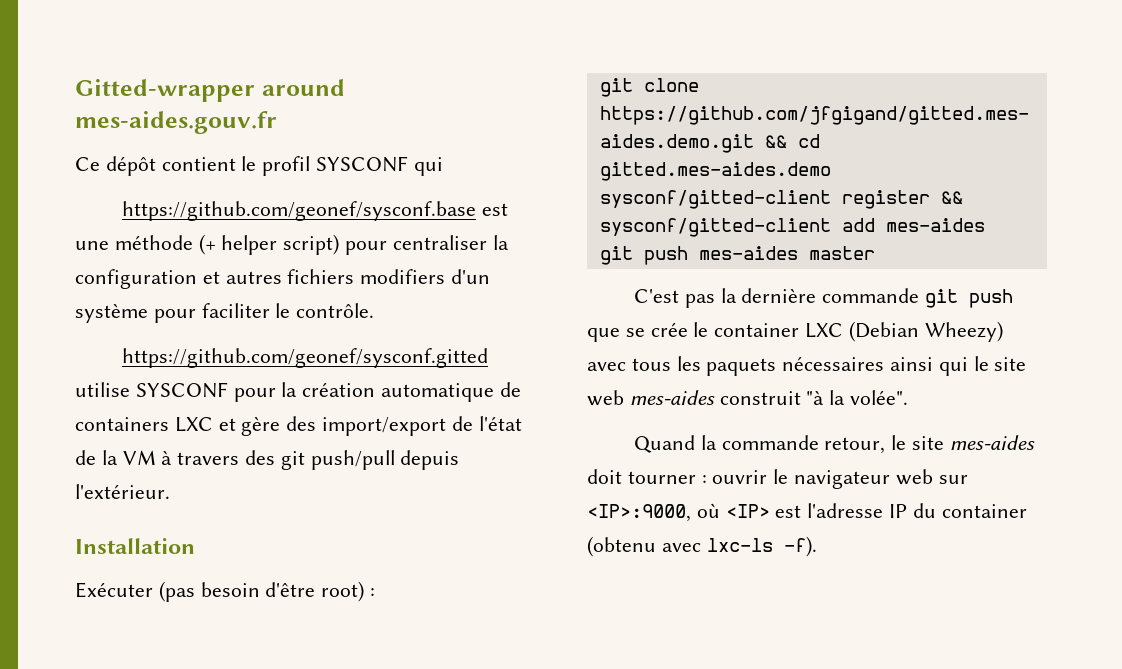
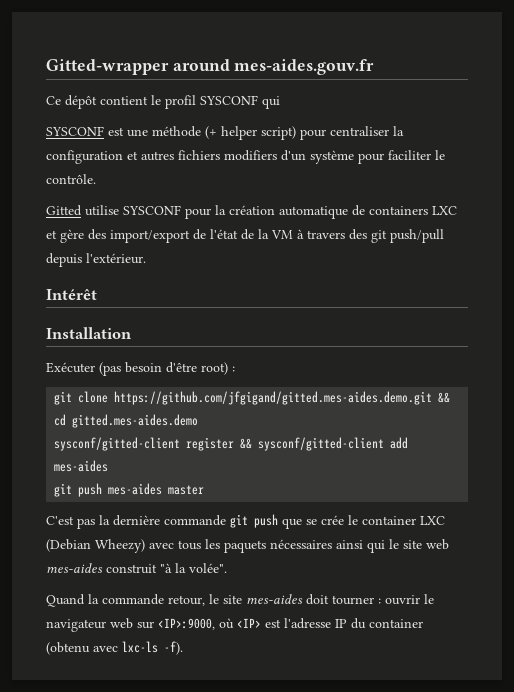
[121,201,476,221] https://github.com/geonef/sysconf.base -> [46,126,104,136] SYSCONF
[121,348,488,368] https://github.com/geonef/sysconf.gitted -> [46,205,82,216] Gitted
(170, 491) none -> [46,289,97,300] // Intérêt

